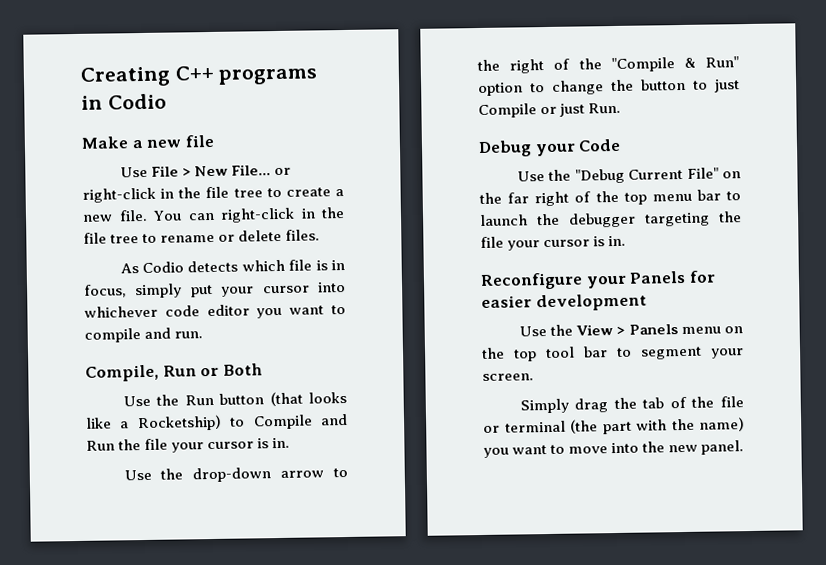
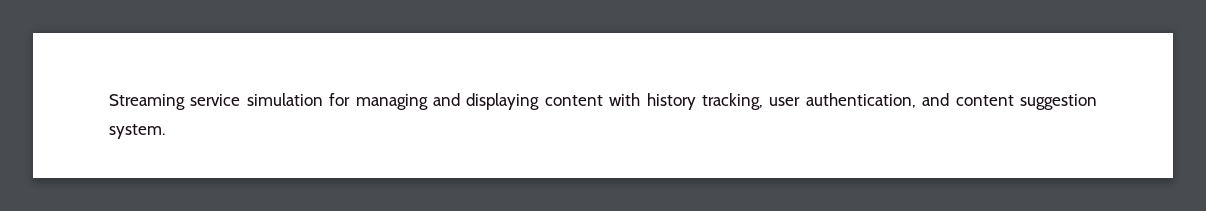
[80,65,319,87] [81,93,167,110] [81,134,214,149] [119,164,291,178] [82,186,344,203] [82,207,345,223] [83,229,321,244] [119,259,345,274] [83,282,346,299] [84,304,346,319] [84,327,204,343] [85,363,263,382] [122,391,347,407] [85,413,348,432] [86,437,291,453] [123,467,348,483] [477,56,739,74] [478,78,740,97] [478,102,622,119] [478,138,622,158] [516,167,741,184] [479,189,741,207] [480,211,742,228] [480,235,627,251] [480,270,716,290] [481,293,647,312] [518,324,743,337] [481,346,744,362] [482,373,534,381] [519,396,744,414] [483,417,745,435] [483,440,745,458] Creating C++ programs in Codio // Make a new file // Use File > New File... or right-click in the file tree to create a new file. You can right-click in the file tree to rename or delete files. // As Codio detects which file is in focus, simply put your cursor into whichever code editor you want to compile and run. // Compile, Run or Both // Use the Run button (that looks like a Rocketship) to Compile and Run the file your cursor is in. // Use the drop-down arrow to the right of the "Compile & Run" option to change the button to just Compile or just Run. // Debug your Code // Use the "Debug Current File" on the far right of the top menu bar to launch the debugger targeting the file your cursor is in. // Reconfigure your Panels for easier development // Use the View > Panels menu on the top tool bar to segment your screen. // Simply drag the tab of the file or terminal (the part with the name) you want to move into the new panel. -> [109,93,1097,110] [109,124,165,139] Streaming service simulation for managing and displaying content with history tracking, user authentication, and content suggestion system.

